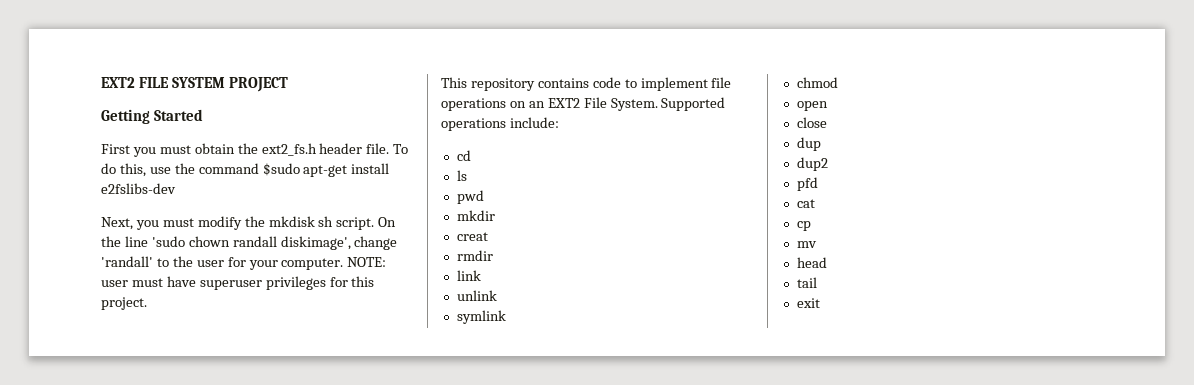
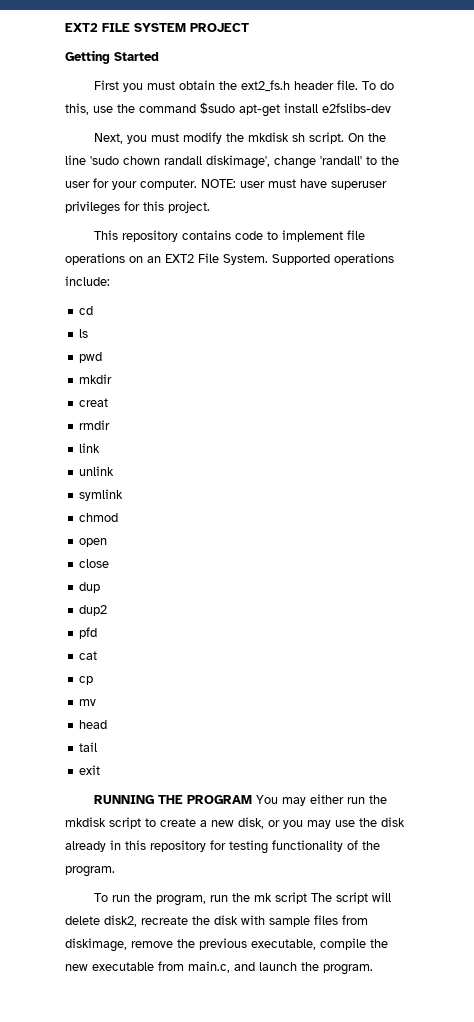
(820, 303) none -> [93,794,387,806] [65,817,405,829] [65,840,380,854] [65,866,115,877] [93,892,391,906] [65,915,368,927] [65,938,388,952] [65,961,373,975] // RUNNING THE PROGRAM You may either run the mkdisk script to create a new disk, or you may use the disk already in this repository for testing functionality of the program. // To run the program, run the mk script The script will delete disk2, recreate the disk with sample files from diskimage, remove the previous executable, compile the new executable from main.c, and launch the program.

